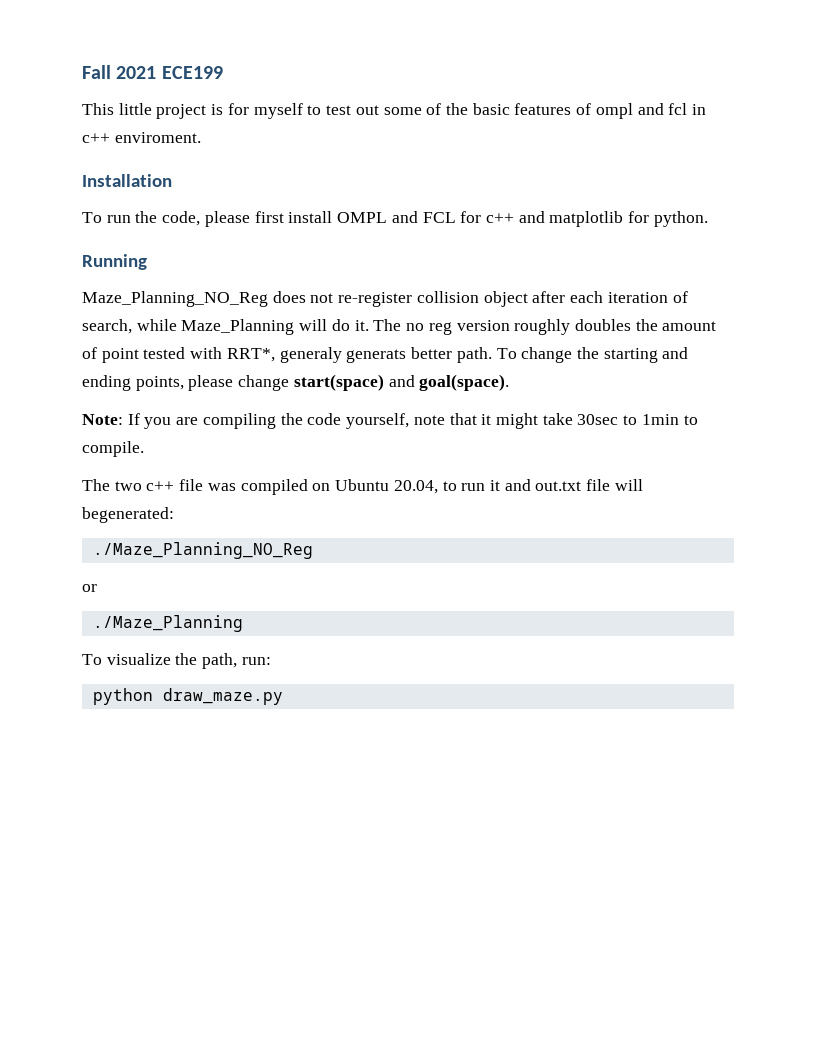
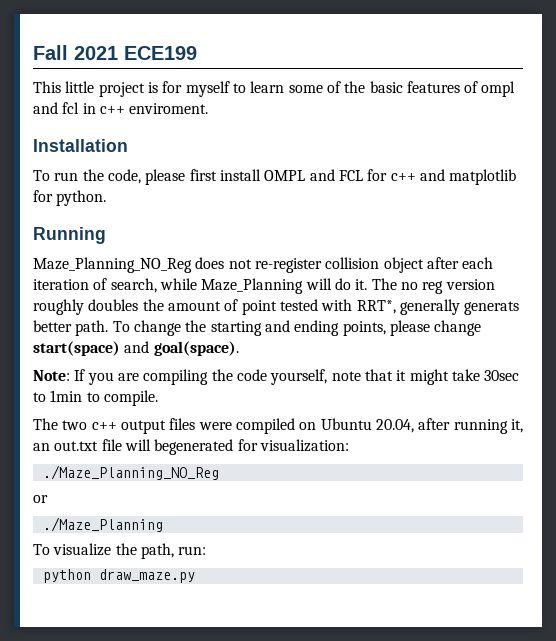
[326,105,379,115] test out -> [250,81,285,93] learn
[279,347,342,363] generaly -> [399,299,460,315] generally
[179,479,236,491] file was -> [120,418,232,434] output files were
[442,479,643,491] [82,507,174,523] to run it and out.txt file will begenerated: -> [418,418,523,434] [33,439,349,455] after running it, an out.txt file will begenerated for visualization:

